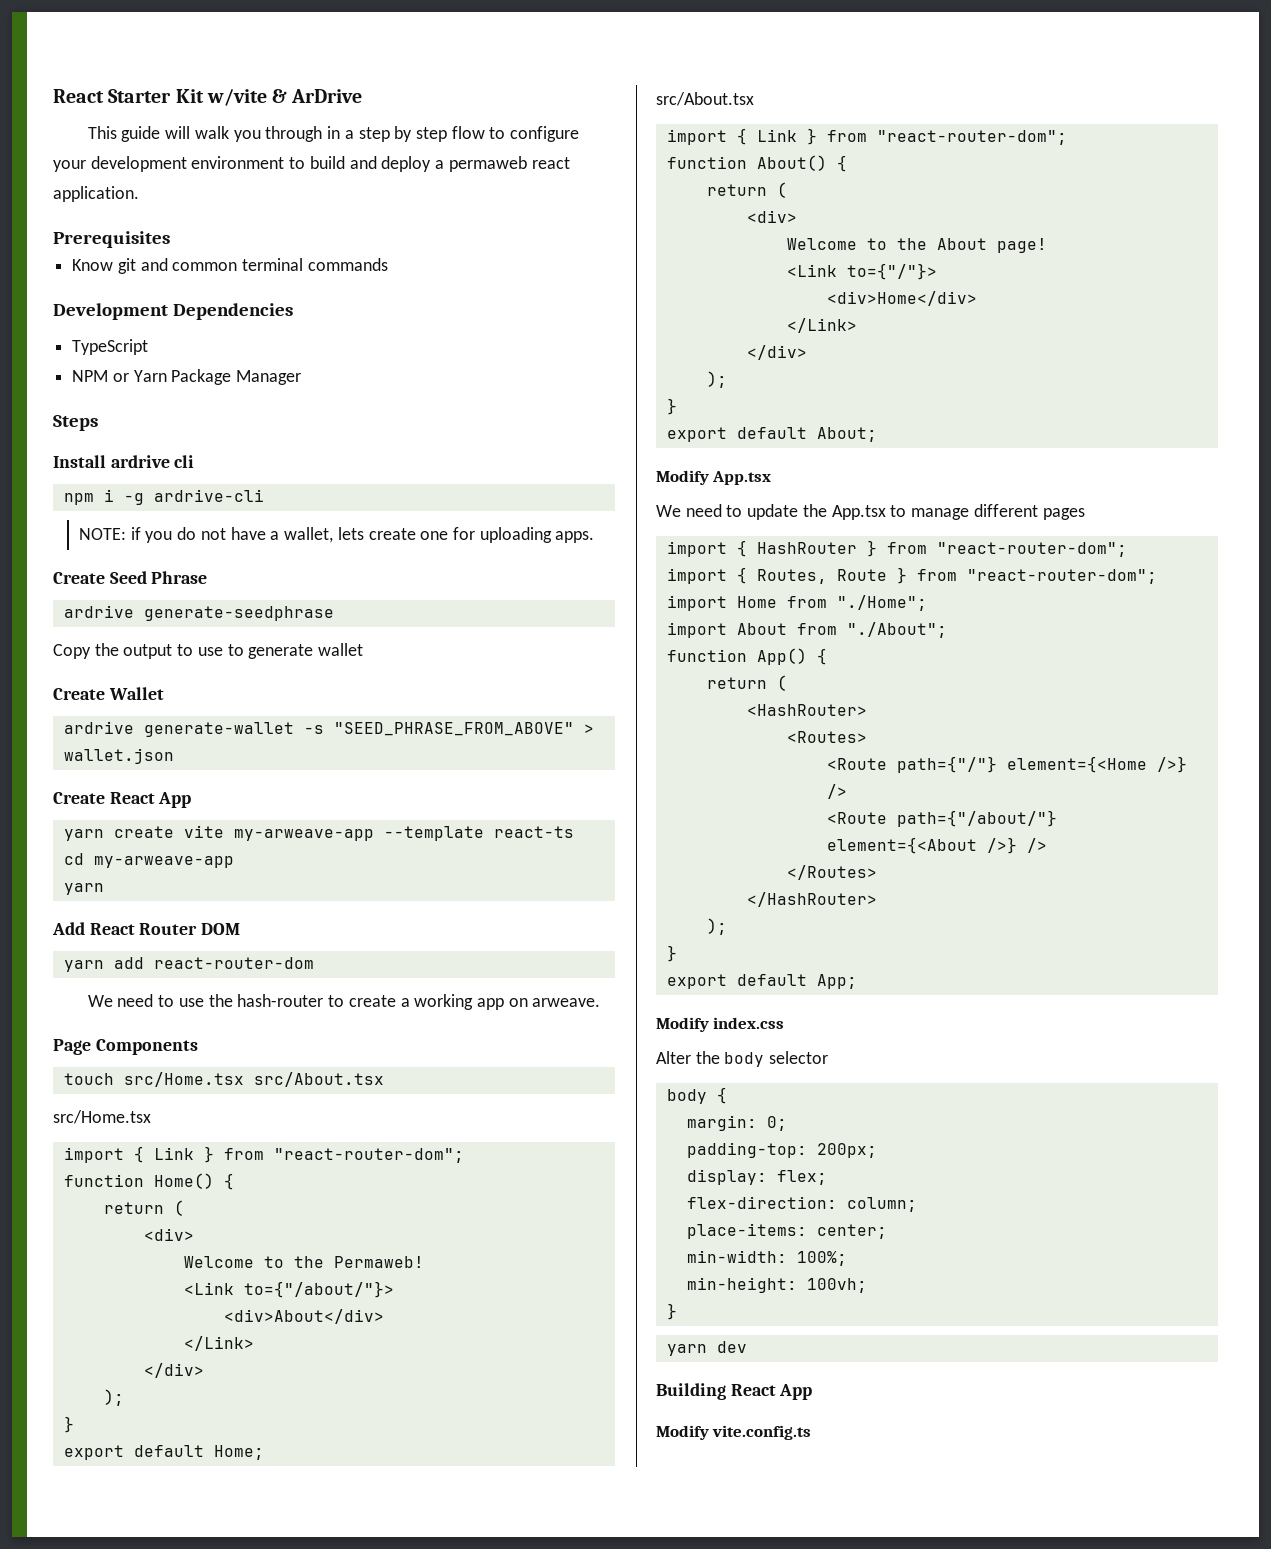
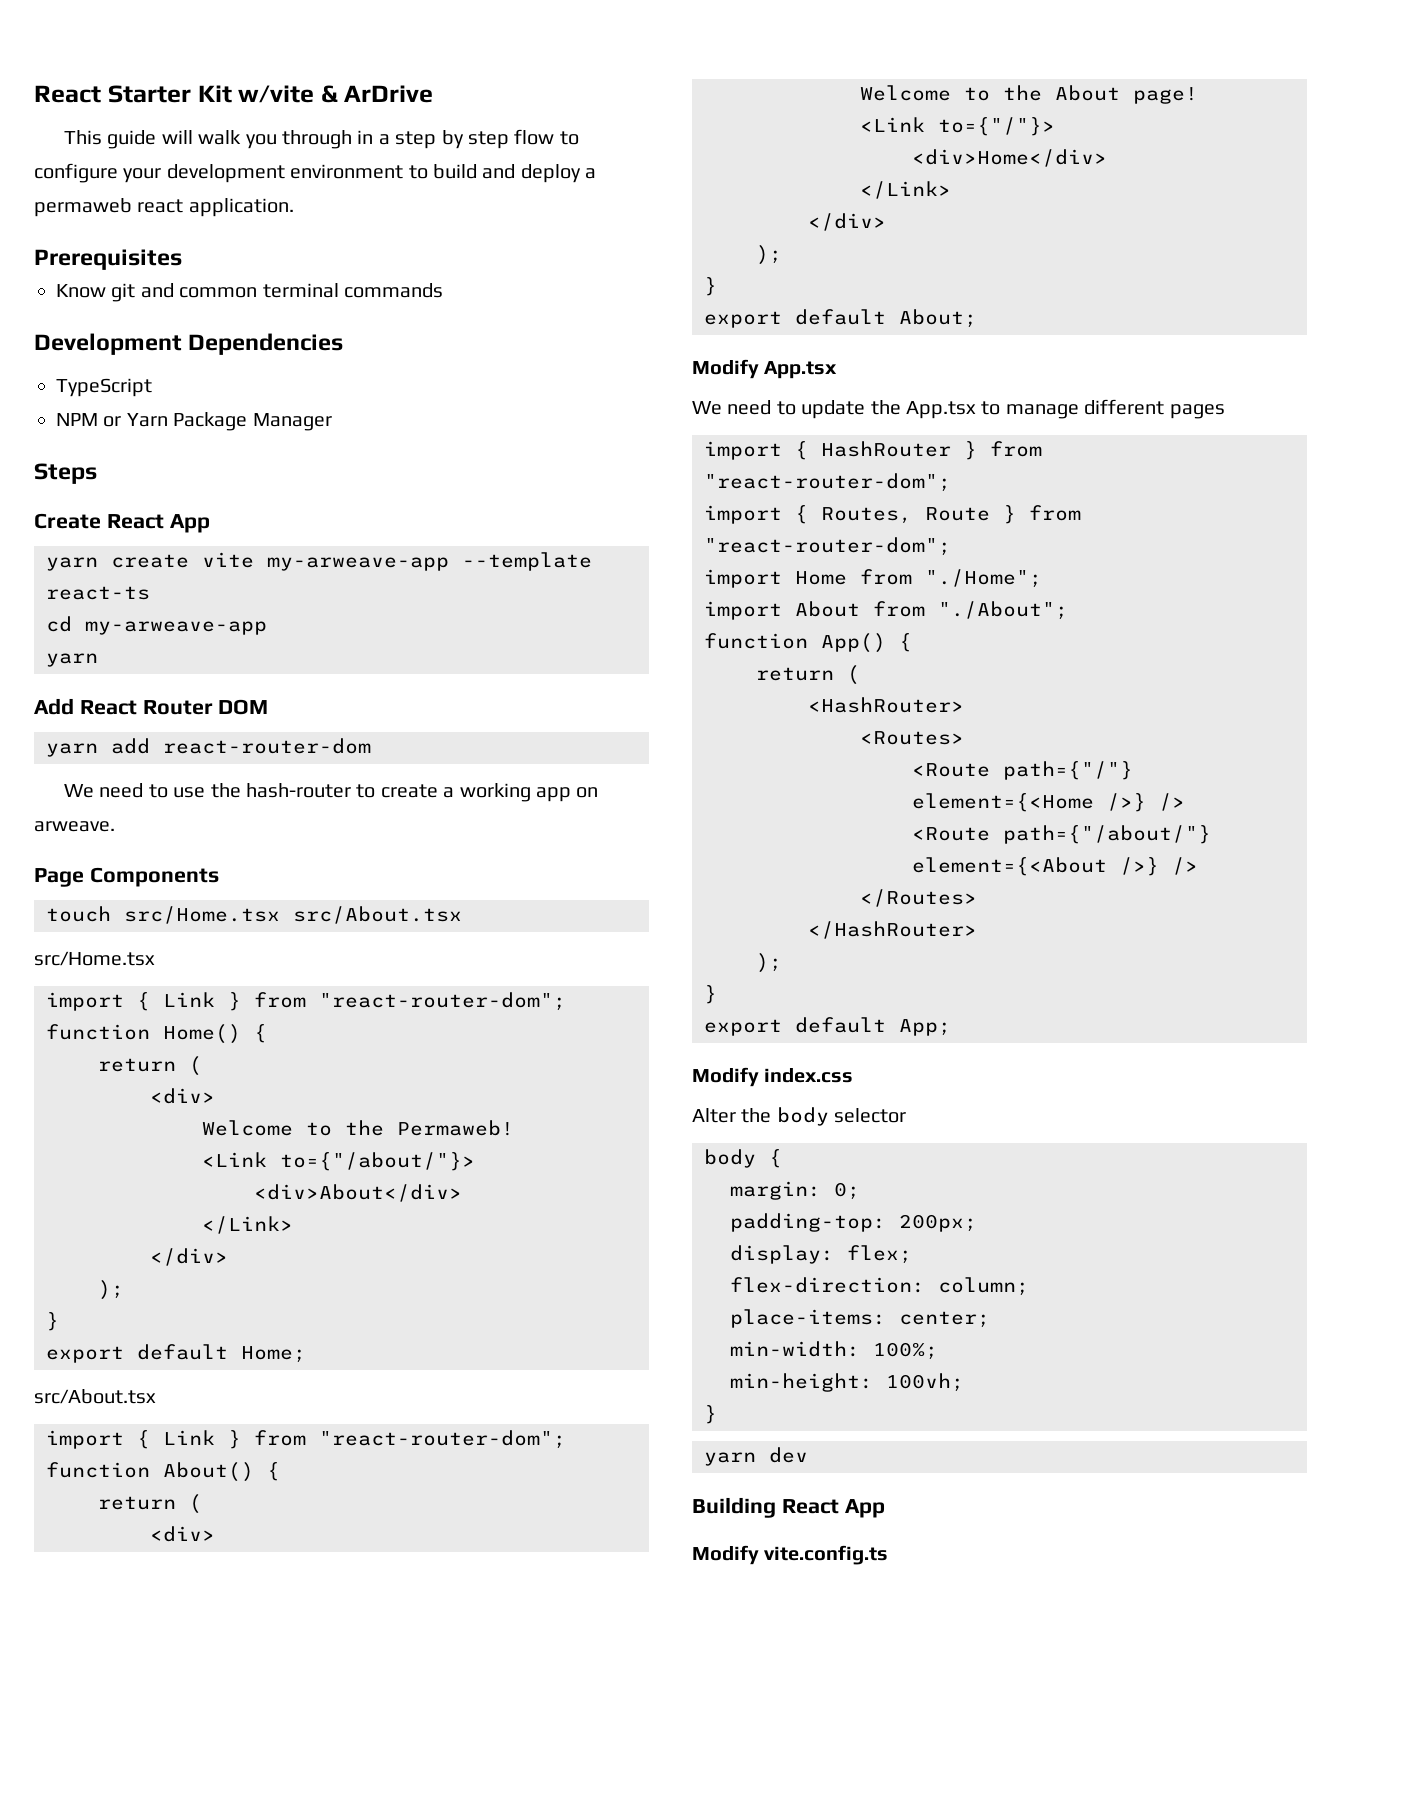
[53,455,195,468] [63,489,264,505] [79,527,595,543] [53,571,208,584] [63,605,334,621] [53,643,364,659] [53,687,164,700] [63,721,594,737] [63,748,174,764] // Install ardrive cli // npm i -g ardrive-cli // NOTE: if you do not have a wallet, lets create one for uploading apps. // Create Seed Phrase // ardrive generate-seedphrase // Copy the output to use to generate wallet // Create Wallet // ardrive generate-wallet -s "SEED_PHRASE_FROM_ABOVE" > wallet.json -> (97, 473) none

